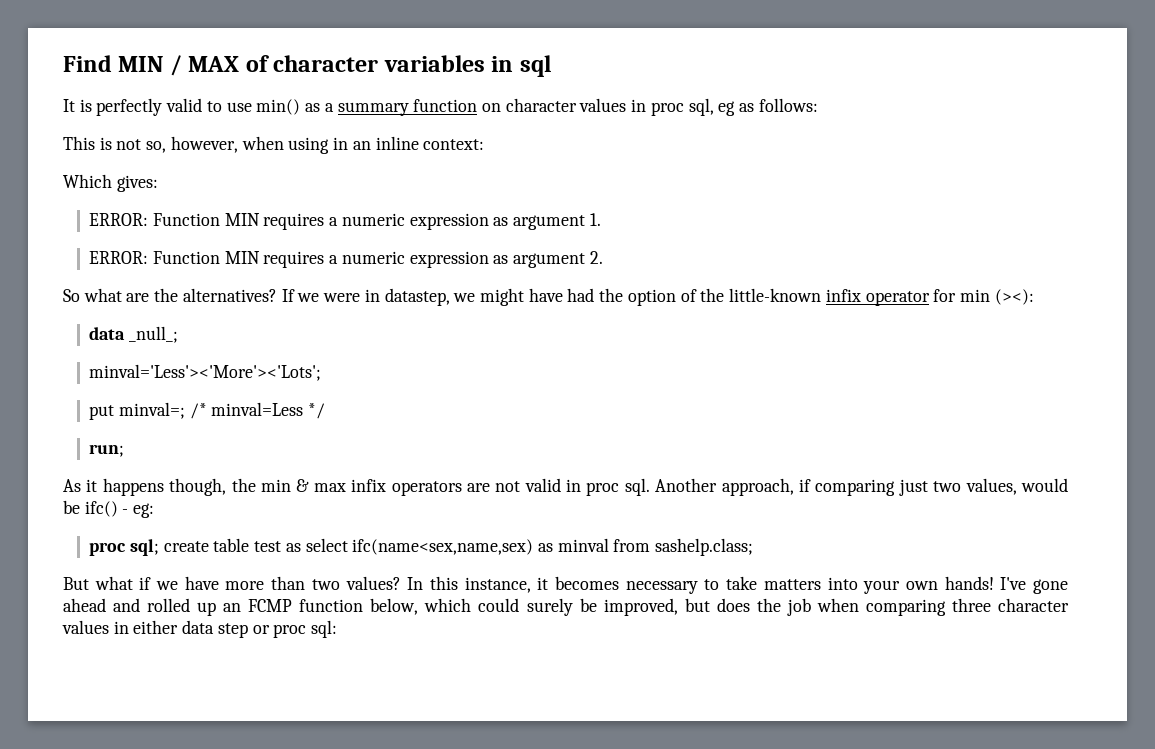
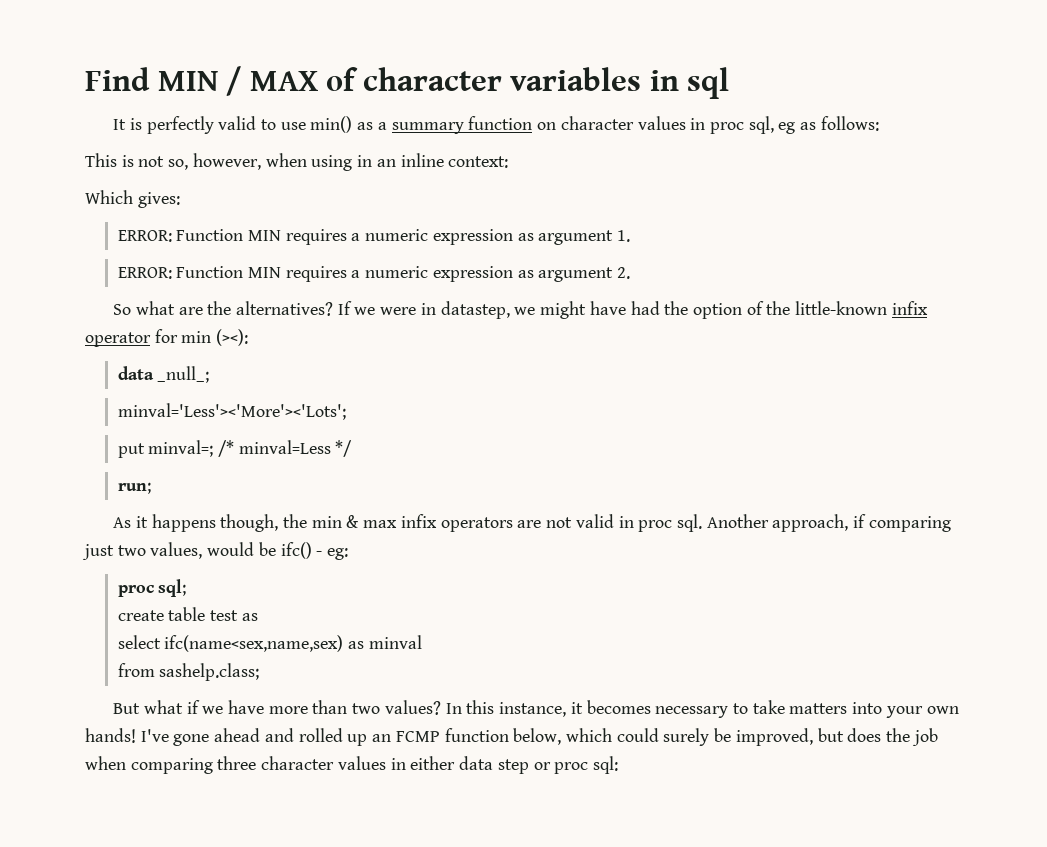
(159, 547) none -> (187, 588) //
(301, 547) none -> (258, 617) //
(609, 545) none -> (422, 642) //

